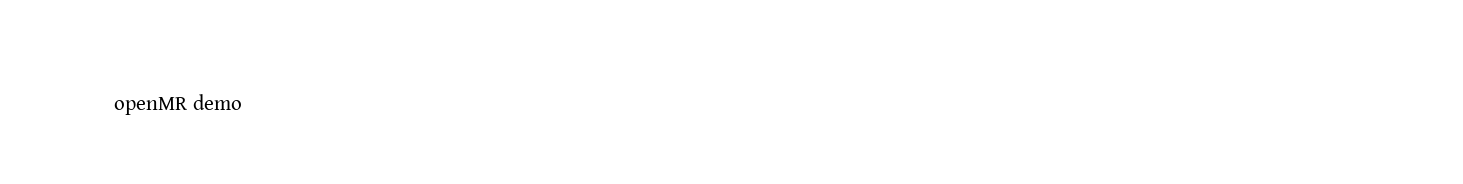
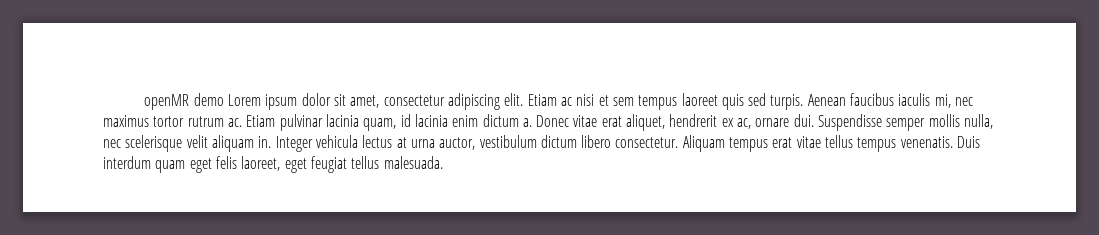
(242, 102) none -> [228,93,974,110] [103,114,994,131] [103,135,981,152] [103,156,443,173] Lorem ipsum dolor sit amet, consectetur adipiscing elit. Etiam ac nisi et sem tempus laoreet quis sed turpis. Aenean faucibus iaculis mi, nec maximus tortor rutrum ac. Etiam pulvinar lacinia quam, id lacinia enim dictum a. Donec vitae erat aliquet, hendrerit ex ac, ornare dui. Suspendisse semper mollis nulla, nec scelerisque velit aliquam in. Integer vehicula lectus at urna auctor, vestibulum dictum libero consectetur. Aliquam tempus erat vitae tellus tempus venenatis. Duis interdum quam eget felis laoreet, eget feugiat tellus malesuada.

